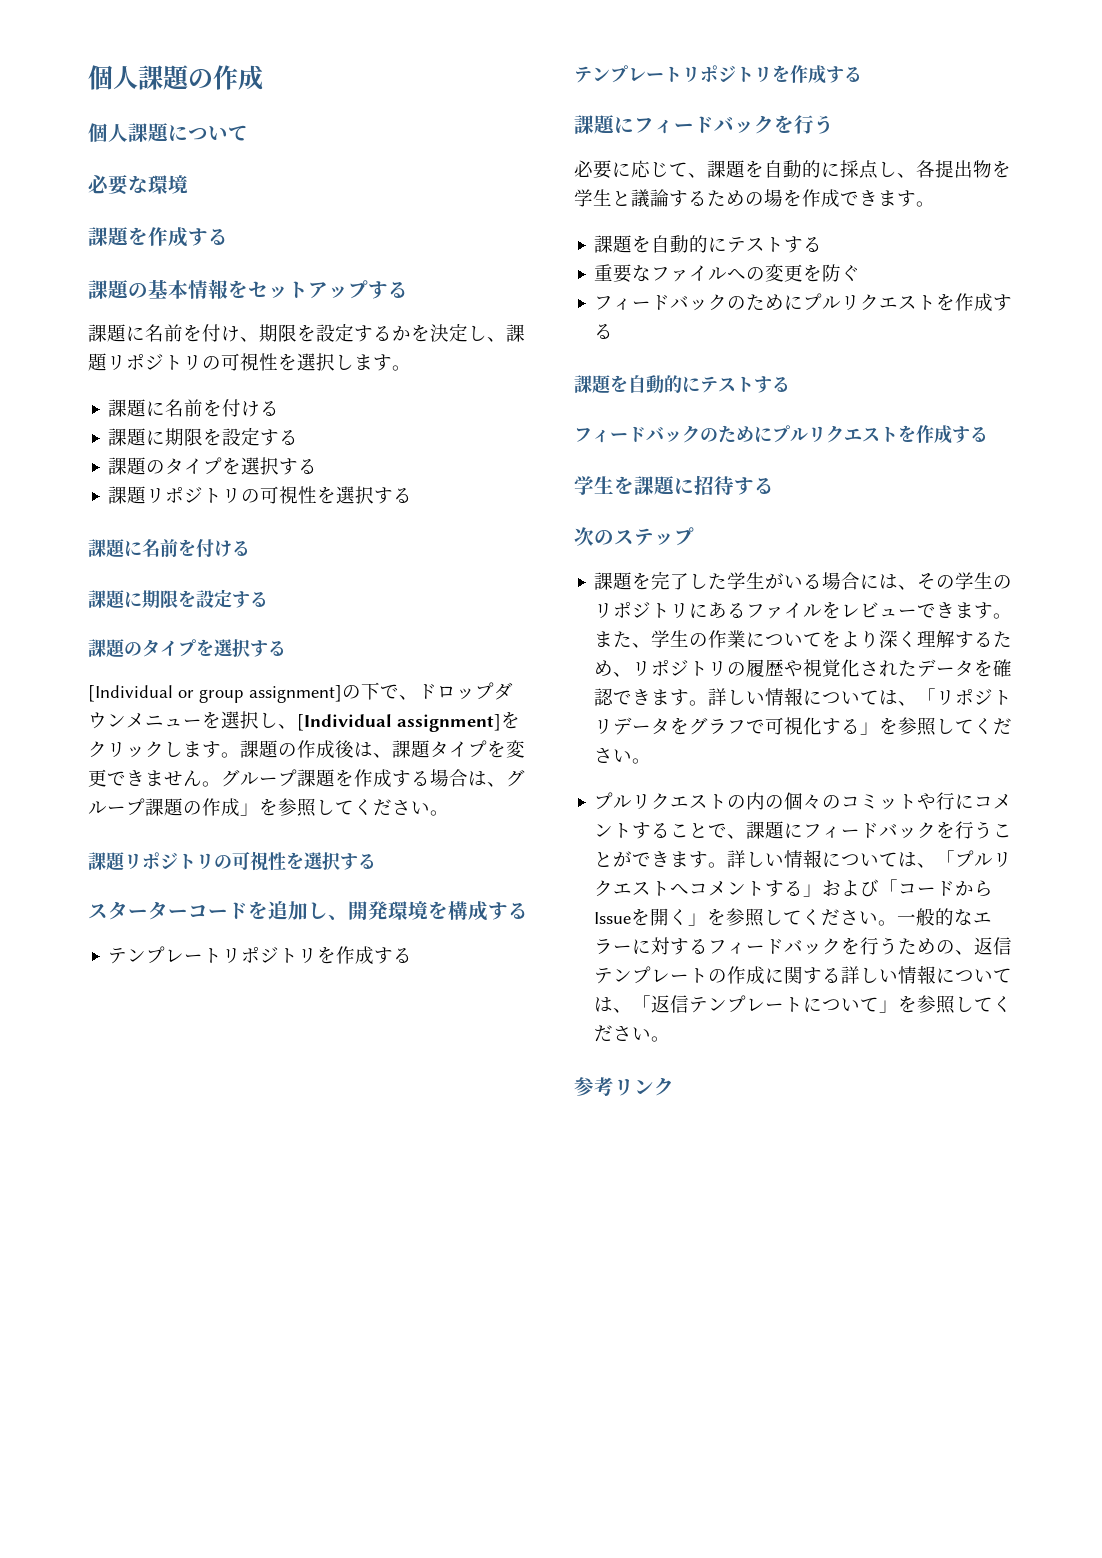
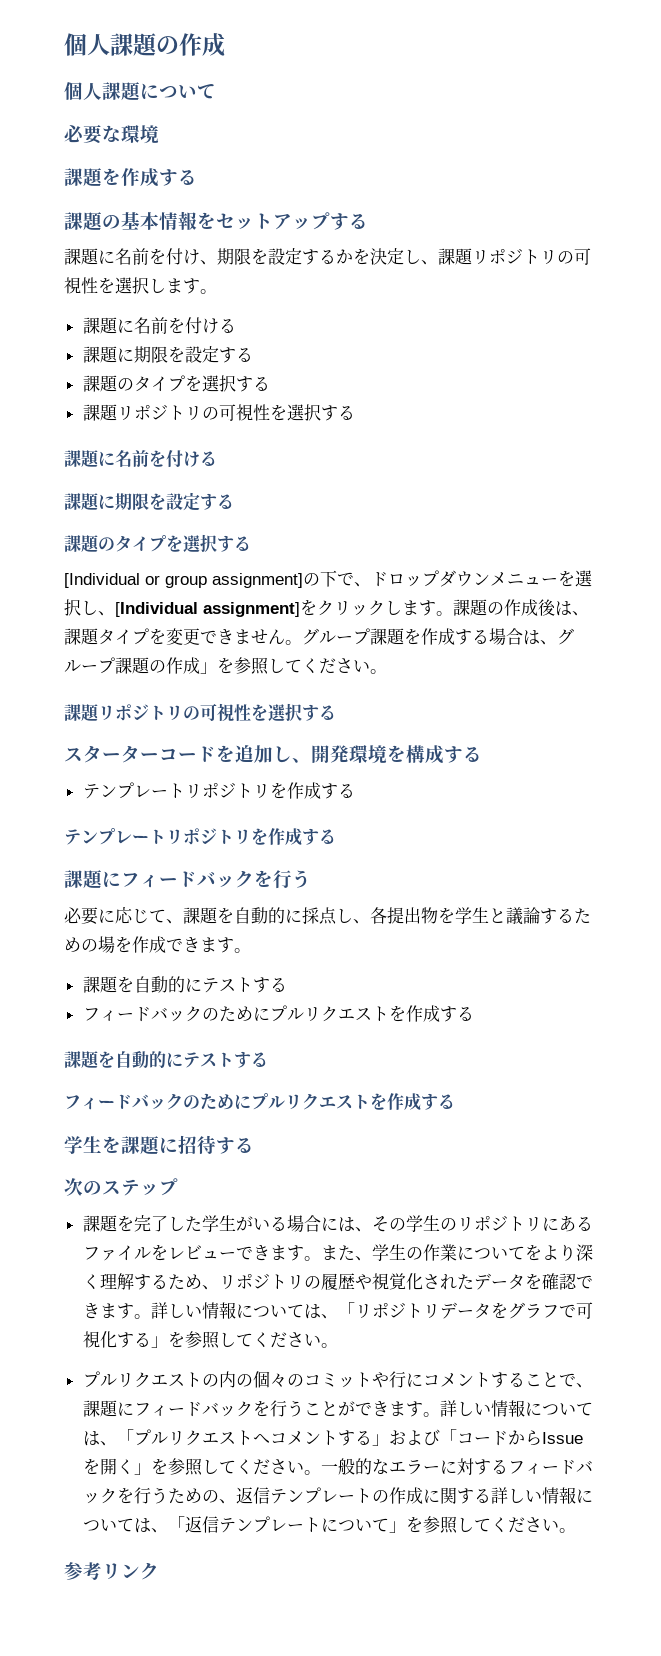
[594,264,861,283] // 重要なファイルへの変更を防ぐ -> (287, 984) none

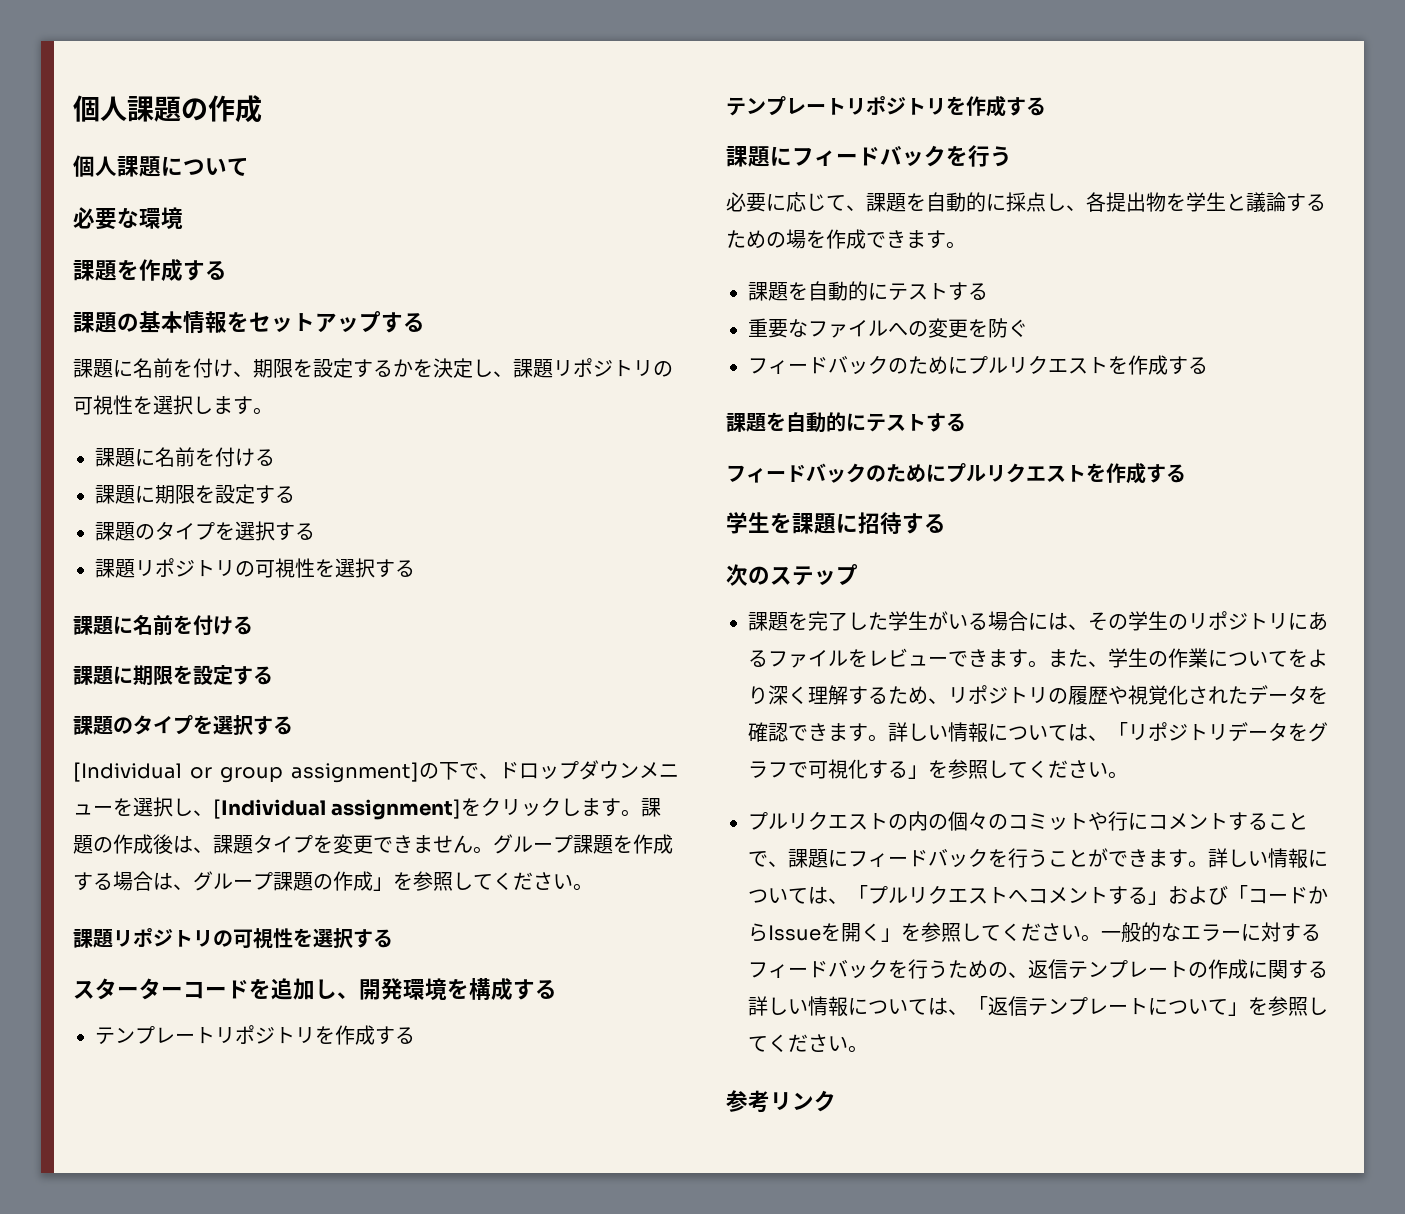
(287, 984) none -> [748,318,1028,338] // 重要なファイルへの変更を防ぐ

